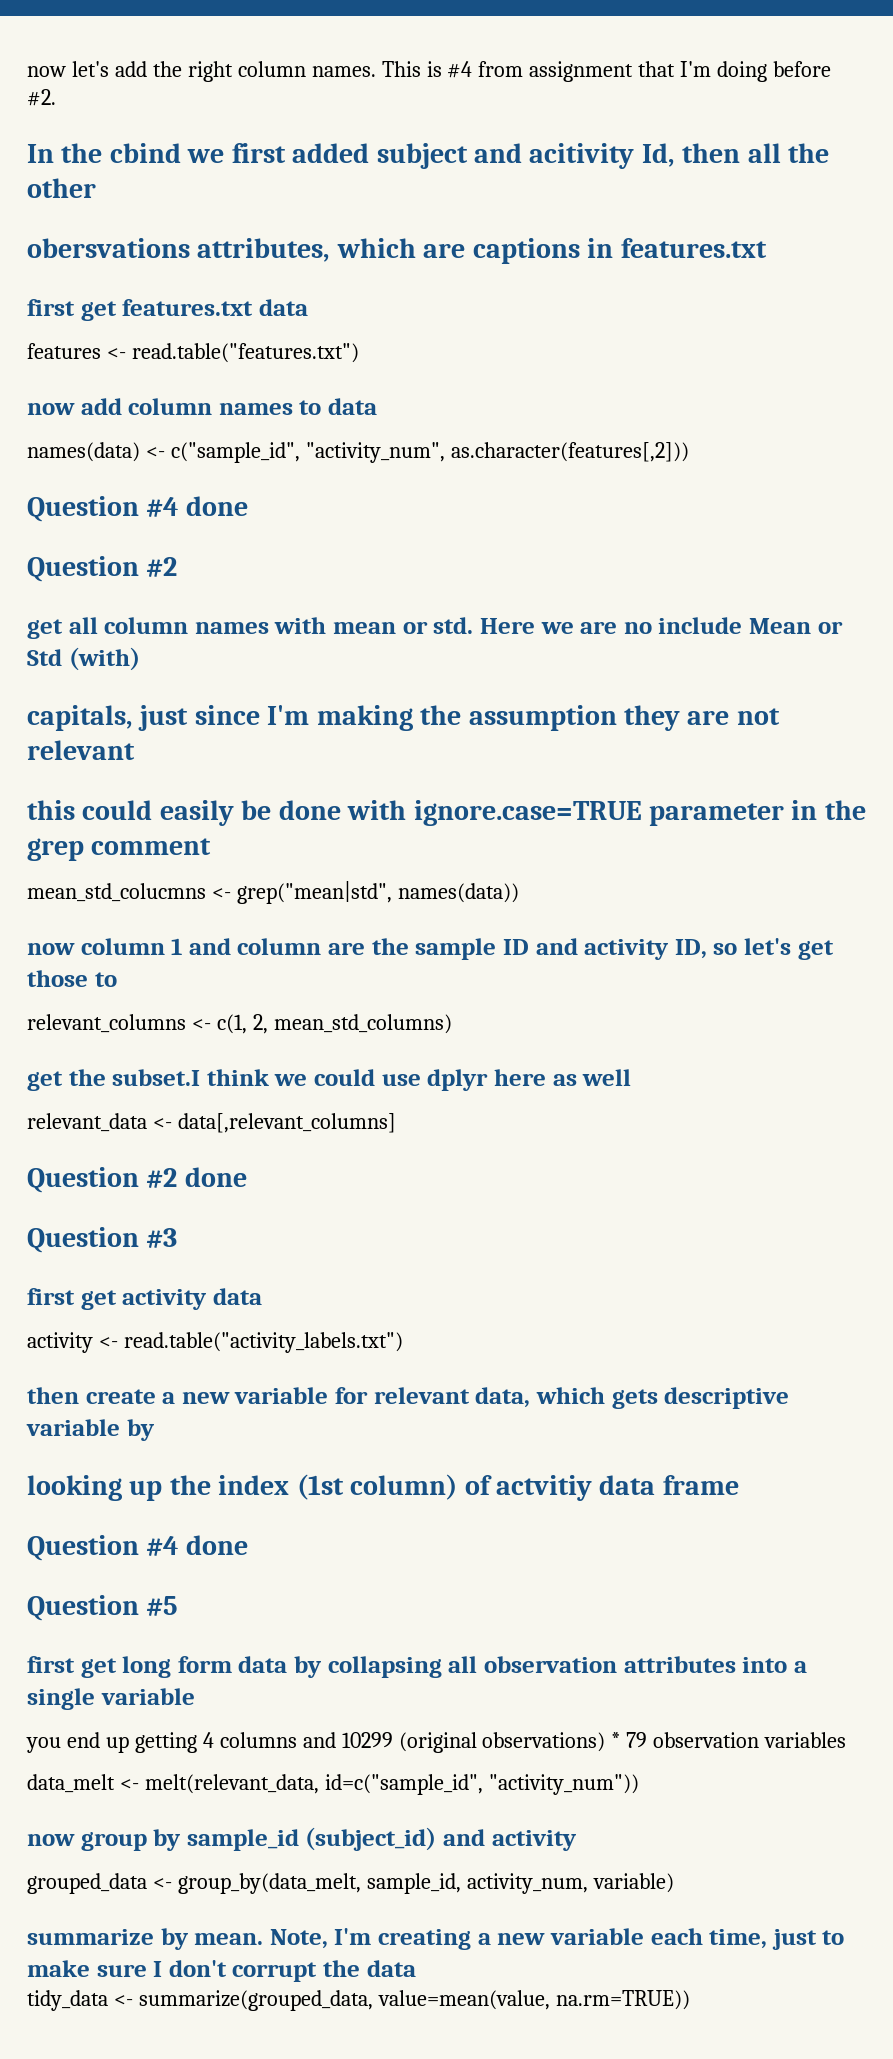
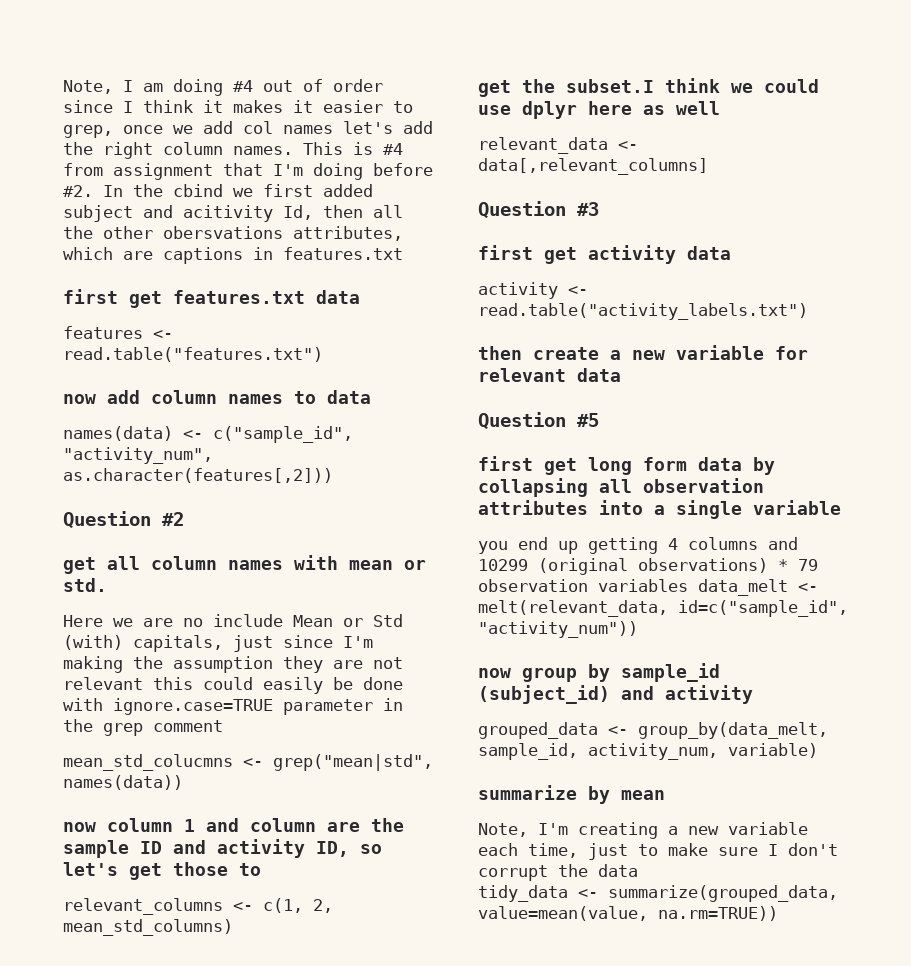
[27,66,66,77] now -> [63,79,383,96] [63,100,413,113] [63,121,333,138] Note, I am doing #4 out of order since I think it makes it easier to grep, once we add col names
(56, 97) // -> (93, 191) none
(96, 188) // -> (153, 232) none
[27,496,248,522] // Question #4 done -> (333, 475) none
(474, 625) none -> (107, 585) //
(140, 659) // -> (123, 642) none
(135, 750) // -> (143, 683) none
[27,1167,247,1193] // Question #2 done -> (708, 166) none
[475,1387,790,1409] [26,1419,155,1441] [27,1474,739,1501] [27,1535,248,1561] data, which gets descriptive variable by // looking up the index (1st column) of actvitiy data frame // Question #4 done -> [577,368,621,382] data
(847, 1740) // -> (688, 585) none
[194,1933,264,1945] mean. -> [621,790,665,800] mean //

